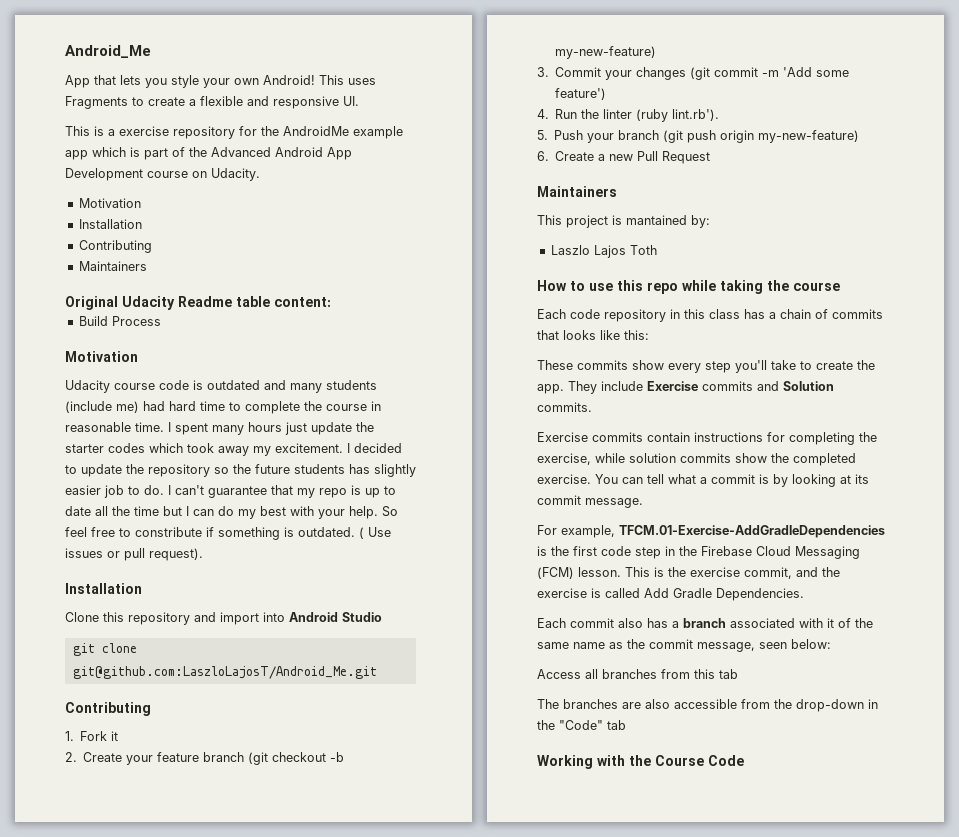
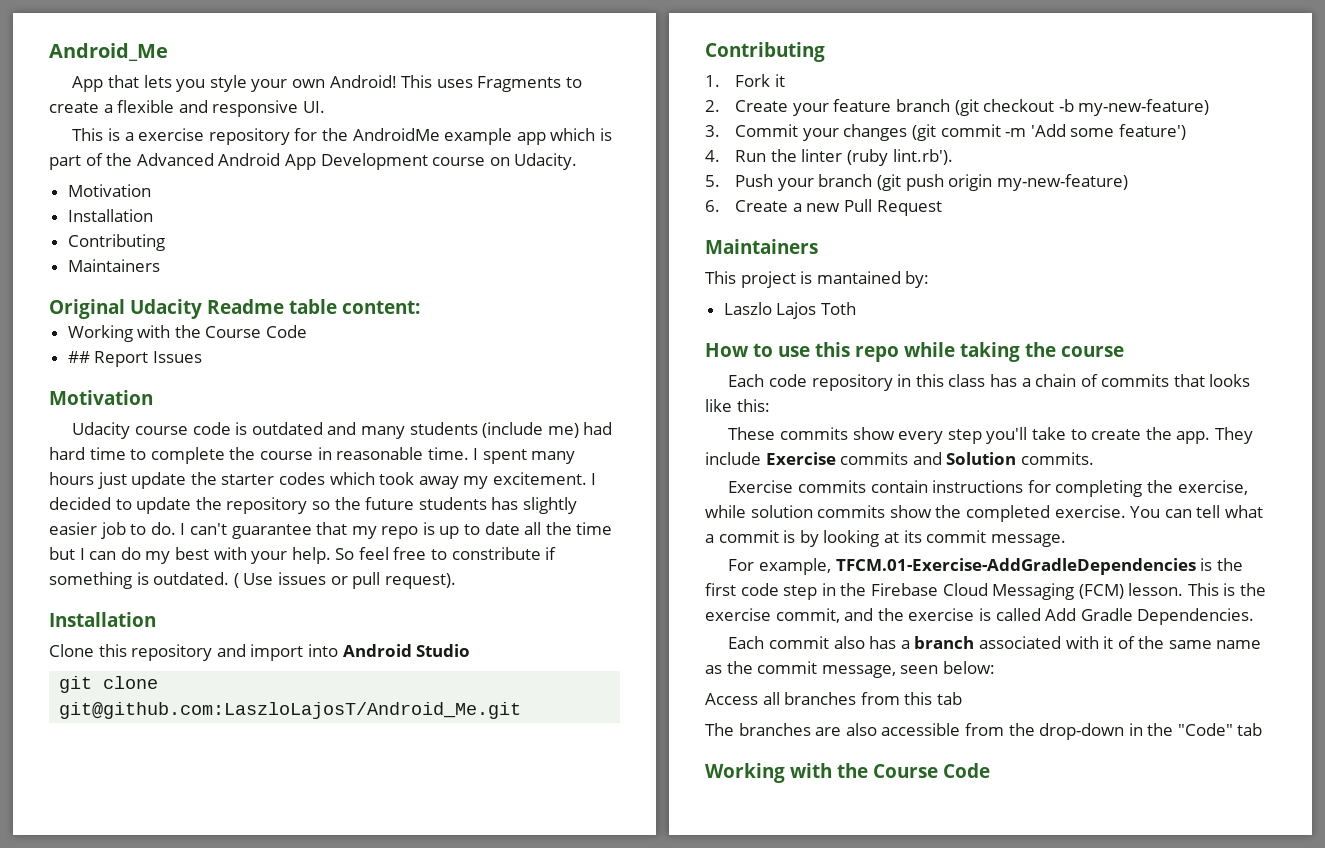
[78,316,161,326] Build Process -> [67,325,308,342] [67,351,202,367] Working with the Course Code // ## Report Issues

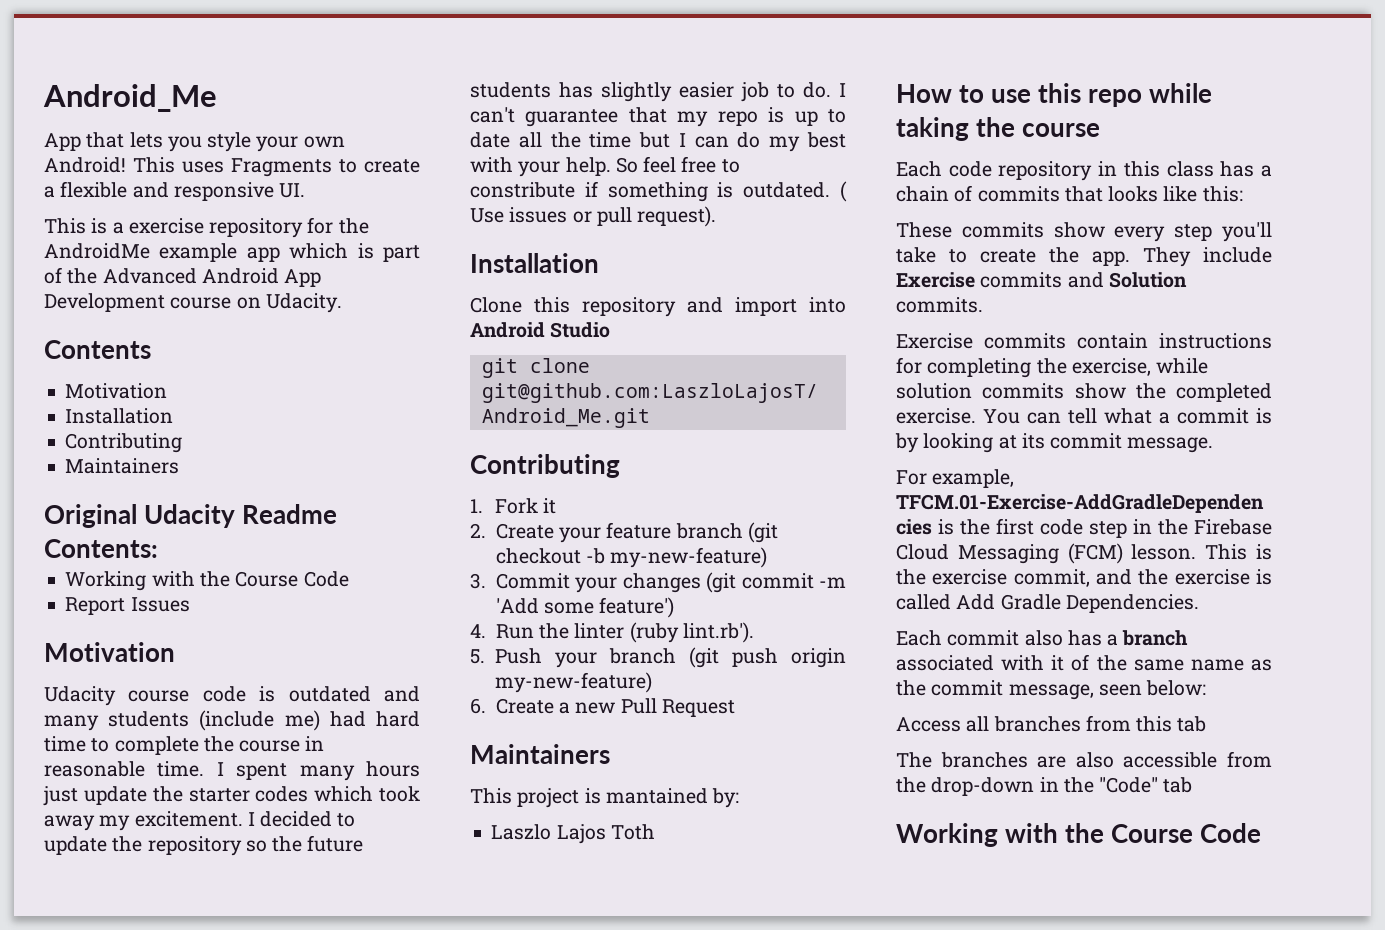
(578, 161) none -> [44,340,151,359] // Contents
[289,299,420,314] table content: -> [44,539,158,558] Contents:
[67,351,90,363] ## -> (349, 579) none

